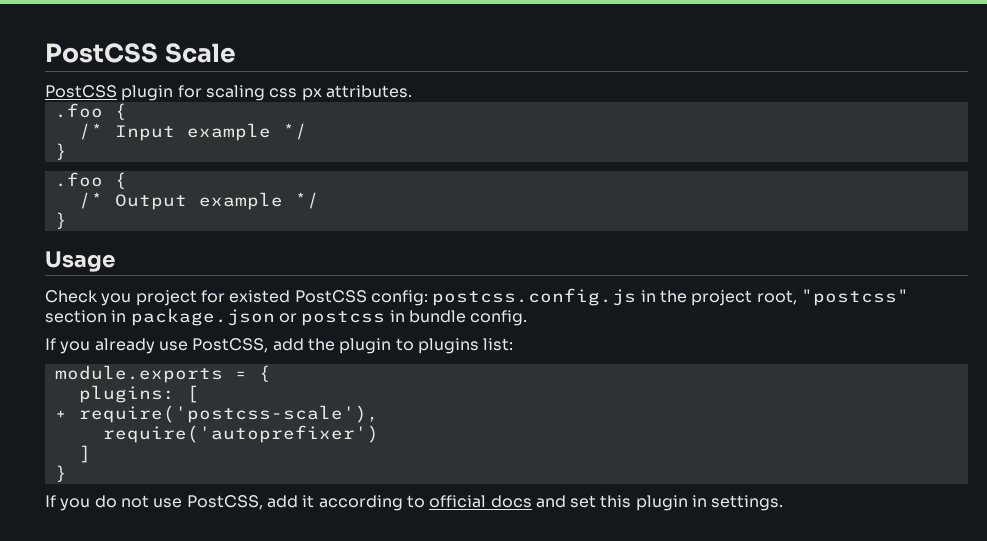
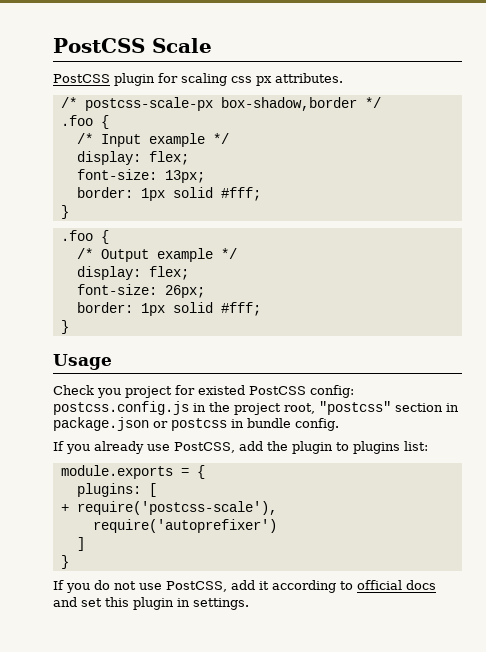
(412, 91) none -> [60,97,381,111] // /* postcss-scale-px box-shadow,border */
(307, 131) none -> [76,151,189,165] [76,169,205,183] [76,187,261,201] // display: flex; // font-size: 13px; // border: 1px solid #fff;
(319, 200) none -> [76,266,189,280] [76,284,205,298] [76,302,261,316] // display: flex; // font-size: 26px; // border: 1px solid #fff;

